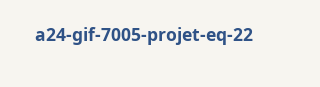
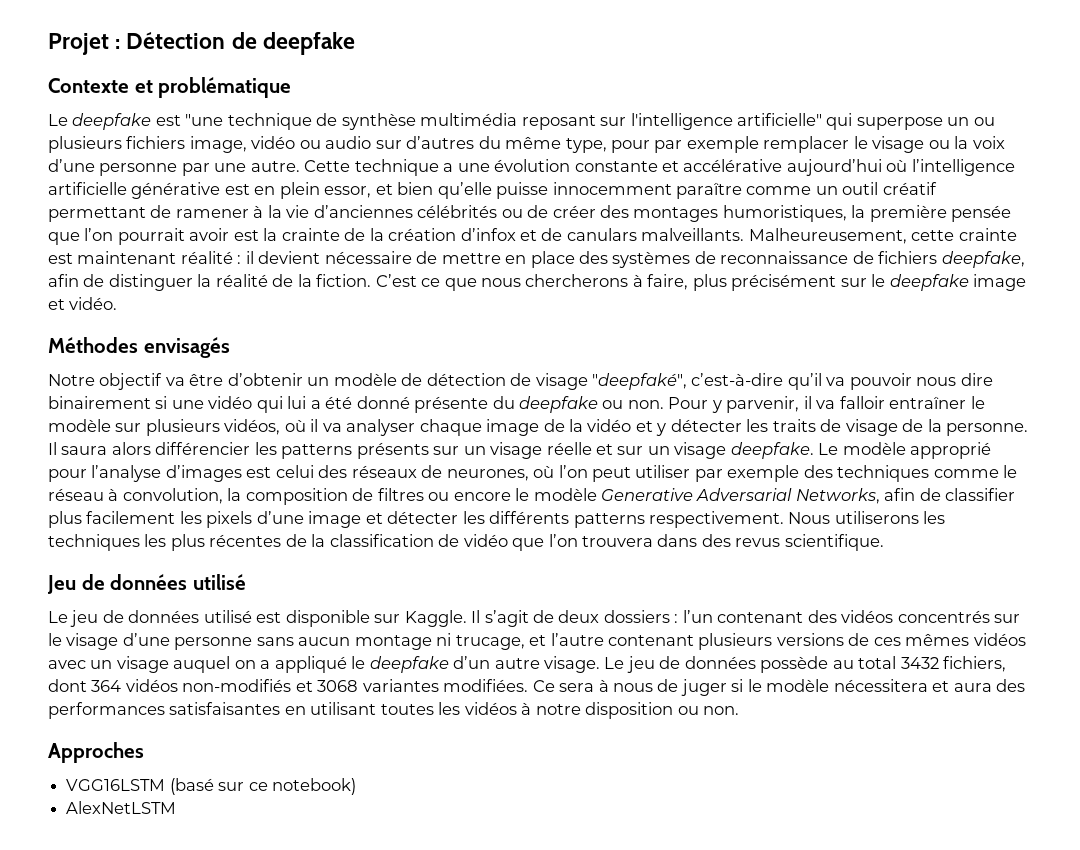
[35,27,253,45] a24-gif-7005-projet-eq-22 -> [48,32,355,55] [48,77,292,98] [48,113,995,130] [48,136,1005,153] [48,159,1015,176] [48,182,937,199] [48,205,1012,222] [48,228,1017,245] [48,251,1025,268] [48,274,1027,291] [48,297,118,310] [48,337,230,358] [48,373,993,390] [48,396,985,413] [48,419,1029,436] [48,442,992,459] [48,465,1018,482] [48,488,1016,505] [48,511,946,528] [48,534,884,551] [47,574,246,594] [48,610,1021,627] [48,633,1026,650] [48,656,1007,673] [48,679,1026,696] [48,702,740,719] [48,742,144,763] [66,778,356,795] [66,801,177,814] Projet : Détection de deepfake // Contexte et problématique // Le deepfake est "une technique de synthèse multimédia reposant sur l'intelligence artificielle" qui superpose un ou plusieurs fichiers image, vidéo ou audio sur d’autres du même type, pour par exemple remplacer le visage ou la voix d’une personne par une autre. Cette technique a une évolution constante et accélérative aujourd’hui où l’intelligence artificielle générative est en plein essor, et bien qu’elle puisse innocemment paraître comme un outil créatif permettant de ramener à la vie d’anciennes célébrités ou de créer des montages humoristiques, la première pensée que l’on pourrait avoir est la crainte de la création d’infox et de canulars malveillants. Malheureusement, cette crainte est maintenant réalité : il devient nécessaire de mettre en place des systèmes de reconnaissance de fichiers deepfake, afin de distinguer la réalité de la fiction. C’est ce que nous chercherons à faire, plus précisément sur le deepfake image et vidéo. // Méthodes envisagés // Notre objectif va être d’obtenir un modèle de détection de visage "deepfaké", c’est-à-dire qu’il va pouvoir nous dire binairement si une vidéo qui lui a été donné présente du deepfake ou non. Pour y parvenir, il va falloir entraîner le modèle sur plusieurs vidéos, où il va analyser chaque image de la vidéo et y détecter les traits de visage de la personne. Il saura alors différencier les patterns présents sur un visage réelle et sur un visage deepfake. Le modèle approprié pour l’analyse d’images est celui des réseaux de neurones, où l’on peut utiliser par exemple des techniques comme le réseau à convolution, la composition de filtres ou encore le modèle Generative Adversarial Networks, afin de classifier plus facilement les pixels d’une image et détecter les différents patterns respectivement. Nous utiliserons les techniques les plus récentes de la classification de vidéo que l’on trouvera dans des revus scientifique. // Jeu de données utilisé // Le jeu de données utilisé est disponible sur Kaggle. Il s’agit de deux dossiers : l’un contenant des vidéos concentrés sur le visage d’une personne sans aucun montage ni trucage, et l’autre contenant plusieurs versions de ces mêmes vidéos avec un visage auquel on a appliqué le deepfake d’un autre visage. Le jeu de données possède au total 3432 fichiers, dont 364 vidéos non-modifiés et 3068 variantes modifiées. Ce sera à nous de juger si le modèle nécessitera et aura des performances satisfaisantes en utilisant toutes les vidéos à notre disposition ou non. // Approches // VGG16LSTM (basé sur ce notebook) // AlexNetLSTM

